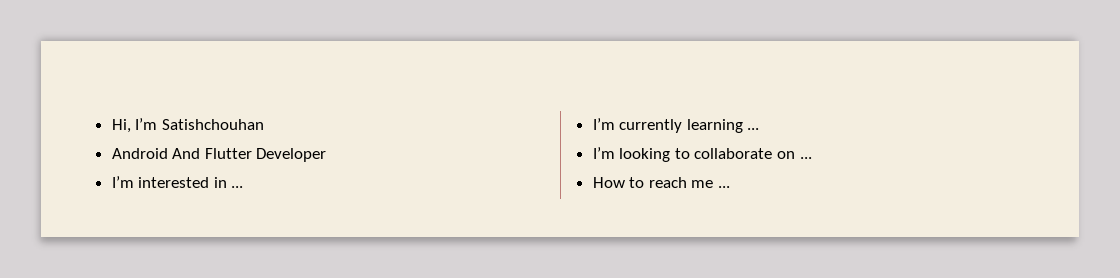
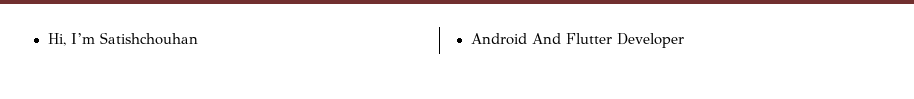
[111,176,244,188] [592,118,760,133] [592,147,812,162] [592,177,731,188] // I’m interested in ... // I’m currently learning ... // I’m looking to collaborate on ... // How to reach me ... -> (684, 40) none

